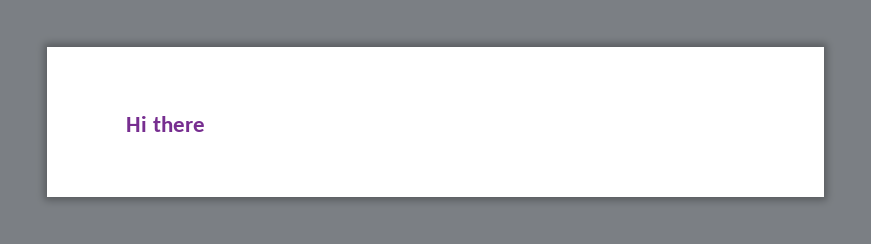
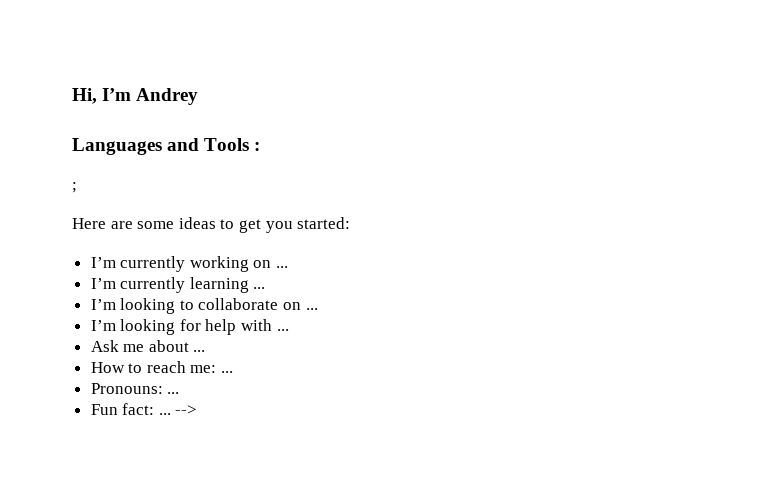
[126,116,206,132] Hi there -> [72,88,199,105] [72,138,261,155] [72,182,77,193] [72,217,351,233] [90,256,289,272] [90,277,266,293] [90,298,318,314] [90,319,289,335] [90,340,206,352] [90,361,234,373] [90,383,180,394] [90,403,198,415] Hi, I’m Andrey // Languages and Tools : // ; // Here are some ideas to get you started: // I’m currently working on ... // I’m currently learning ... // I’m looking to collaborate on ... // I’m looking for help with ... // Ask me about ... // How to reach me: ... // Pronouns: ... // Fun fact: ... -->

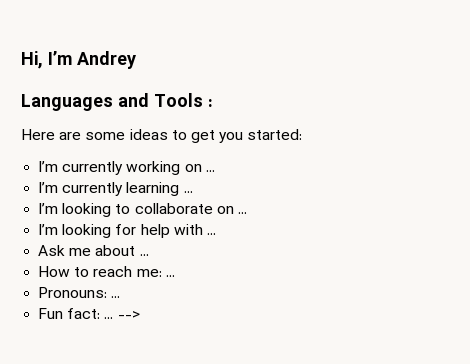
[72,182,77,193] // ; -> (213, 103) none

